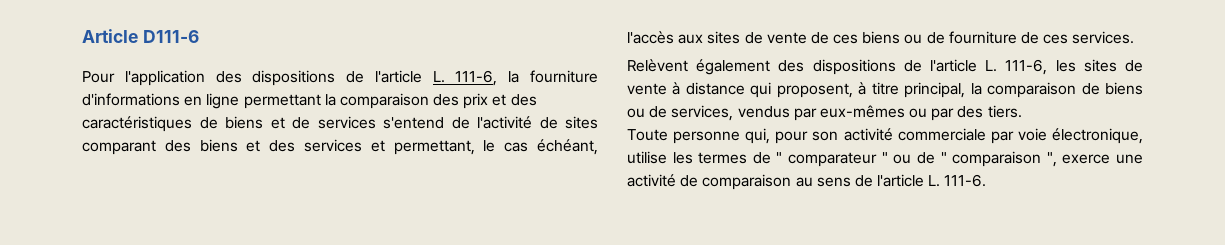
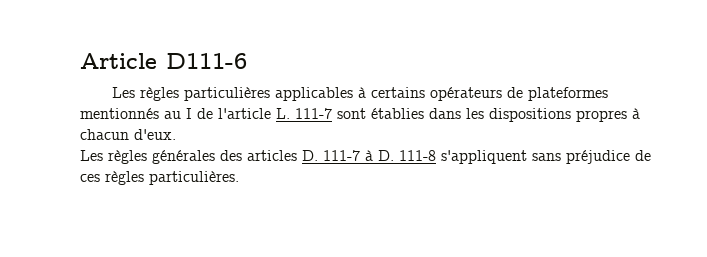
[82,70,598,86] [82,93,537,109] [82,116,598,132] [82,139,598,155] [627,31,1135,44] [627,59,1143,75] [627,82,1143,98] [627,105,1022,121] [627,128,1143,144] [627,151,1143,167] [627,174,987,190] Pour l'application des dispositions de l'article L. 111-6, la fourniture d'informations en ligne permettant la comparaison des prix et des caractéristiques de biens et de services s'entend de l'activité de sites comparant des biens et des services et permettant, le cas échéant, l'accès aux sites de vente de ces biens ou de fourniture de ces services. // Relèvent également des dispositions de l'article L. 111-6, les sites de vente à distance qui proposent, à titre principal, la comparaison de biens ou de services, vendus par eux-mêmes ou par des tiers. // Toute personne qui, pour son activité commerciale par voie électronique, utilise les termes de " comparateur " ou de " comparaison ", exerce une activité de comparaison au sens de l'article L. 111-6. -> [111,87,608,101] [80,108,640,122] [80,129,176,140] [80,150,651,164] [80,171,239,185] Les règles particulières applicables à certains opérateurs de plateformes mentionnés au I de l'article L. 111-7 sont établies dans les dispositions propres à chacun d'eux. // Les règles générales des articles D. 111-7 à D. 111-8 s'appliquent sans préjudice de ces règles particulières.

